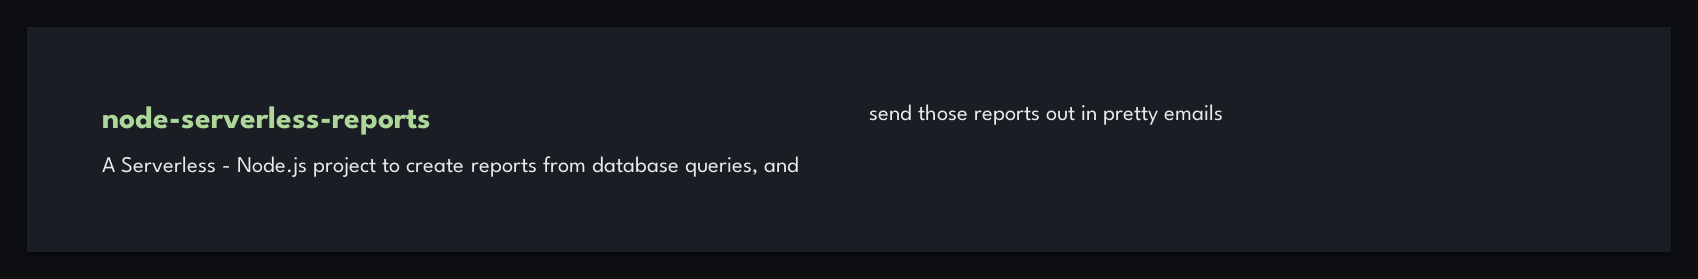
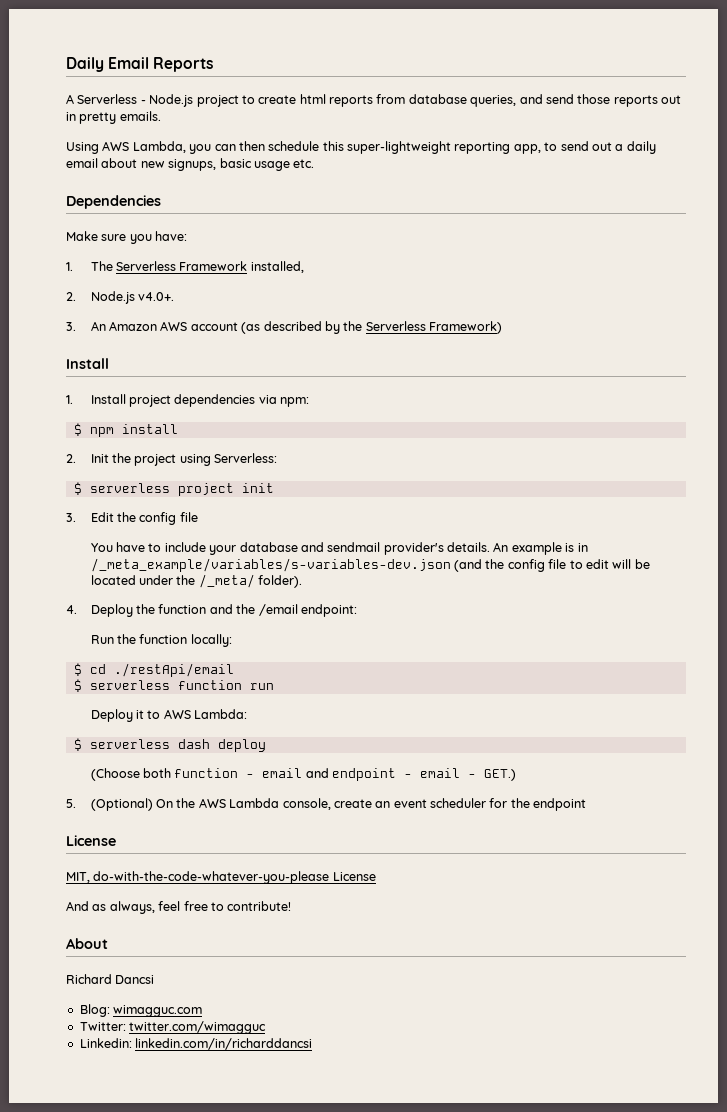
[102,106,431,135] node-serverless-reports -> [66,57,214,72] Daily Email Reports
(465, 165) none -> [299,94,326,104] html
[1164,104,1224,121] emails -> [119,111,161,121] [66,141,656,154] [66,158,315,171] [66,195,161,209] [66,231,188,244] [66,261,304,273] [66,291,175,304] [66,321,503,334] [66,358,109,369] [66,394,310,407] [73,423,178,437] [66,453,278,466] [73,482,274,496] [66,512,198,525] [90,542,588,555] [90,558,650,572] [90,574,303,588] [66,604,357,617] [90,634,232,647] [73,663,234,677] [73,679,274,692] [90,709,248,722] [73,738,266,752] [90,768,517,781] [66,798,587,811] [66,835,116,846] [66,871,376,884] [66,901,292,914] [66,938,108,949] [66,974,155,984] [79,1004,203,1017] [79,1021,267,1034] [79,1038,313,1050] emails. // Using AWS Lambda, you can then schedule this super-lightweight reporting app, to send out a daily email about new signups, basic usage etc. // Dependencies // Make sure you have: // 1. The Serverless Framework installed, // 2. Node.js v4.0+. // 3. An Amazon AWS account (as described by the Serverless Framework) // Install // 1. Install project dependencies via npm: // $ npm install // 2. Init the project using Serverless: // $ serverless project init // 3. Edit the config file // You have to include your database and sendmail provider's details. An example is in /_meta_example/variables/s-variables-dev.json (and the config file to edit will be located under the /_meta/ folder). // 4. Deploy the function and the /email endpoint: // Run the function locally: // $ cd ./restApi/email // $ serverless function run // Deploy it to AWS Lambda: // $ serverless dash deploy // (Choose both function - email and endpoint - email - GET.) // 5. (Optional) On the AWS Lambda console, create an event scheduler for the endpoint // License // MIT, do-with-the-code-whatever-you-please License // And as always, feel free to contribute! // About // Richard Dancsi // Blog: wimagguc.com // Twitter: twitter.com/wimagguc // Linkedin: linkedin.com/in/richarddancsi

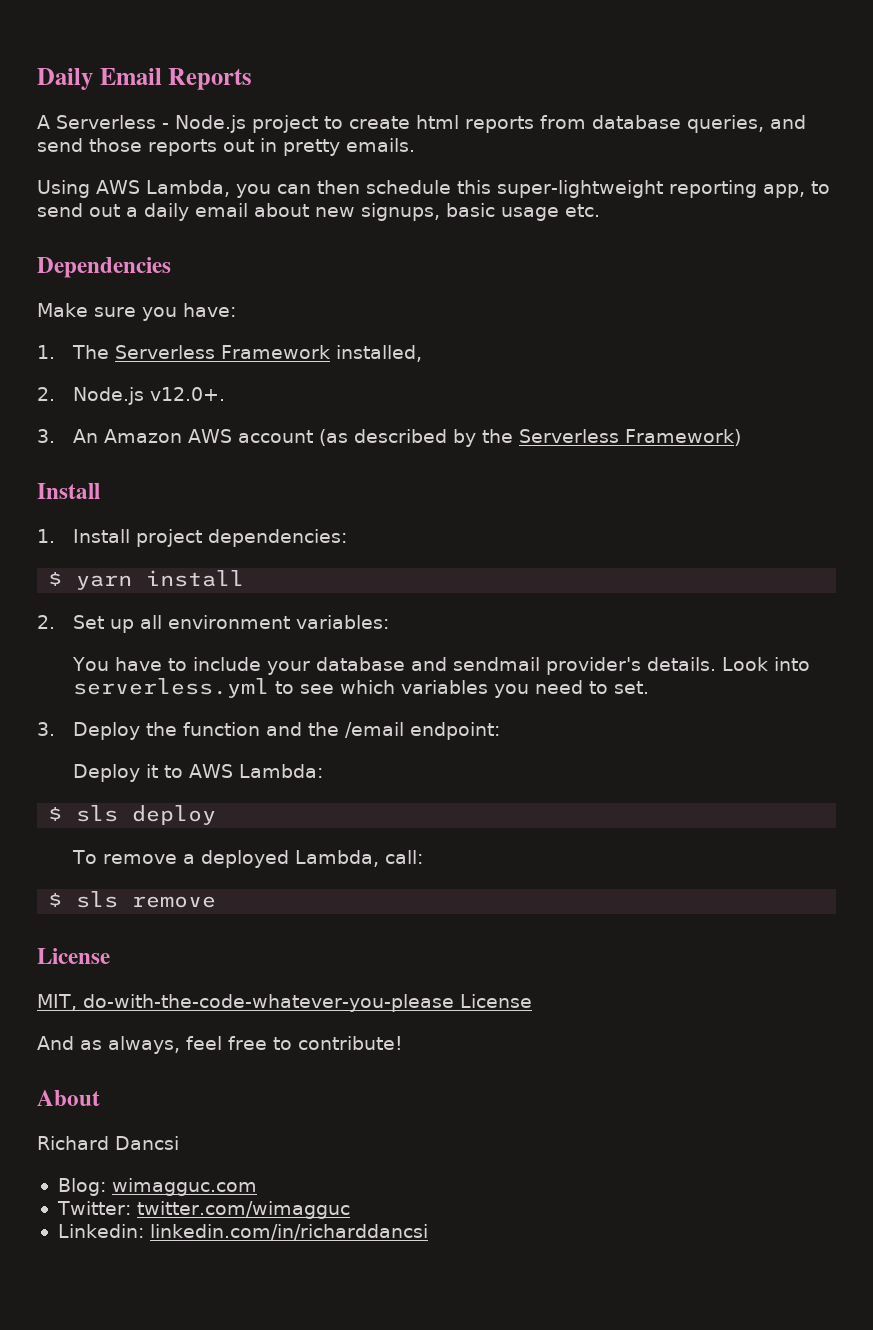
[138,292,175,301] v4.0+. -> [149,387,225,401] v12.0+.
[174,394,310,407] [73,423,114,437] dependencies via npm: // $ npm -> [207,529,347,547] [48,572,133,590] dependencies: // $ yarn
[90,453,278,466] [73,482,274,496] [66,512,198,525] Init the project using Serverless: // $ serverless project init // 3. Edit the config file -> [72,615,389,633] Set up all environment variables:
[493,542,588,555] [90,558,650,572] [90,574,303,588] [66,605,77,614] An example is in /_meta_example/variables/s-variables-dev.json (and the config file to edit will be located under the /_meta/ folder). // 4. -> [721,657,810,671] [72,678,649,698] [37,722,55,736] Look into serverless.yml to see which variables you need to set. // 3.
[90,634,232,647] [73,663,234,677] [73,679,274,692] // Run the function locally: // $ cd ./restApi/email // $ serverless function run -> (500, 731) none
[89,739,210,749] serverless dash -> [76,805,119,822] sls
[90,768,517,781] [66,798,587,811] (Choose both function - email and endpoint - email - GET.) // 5. (Optional) On the AWS Lambda console, create an event scheduler for the endpoint -> [71,850,423,868] [48,891,217,908] To remove a deployed Lambda, call: // $ sls remove

